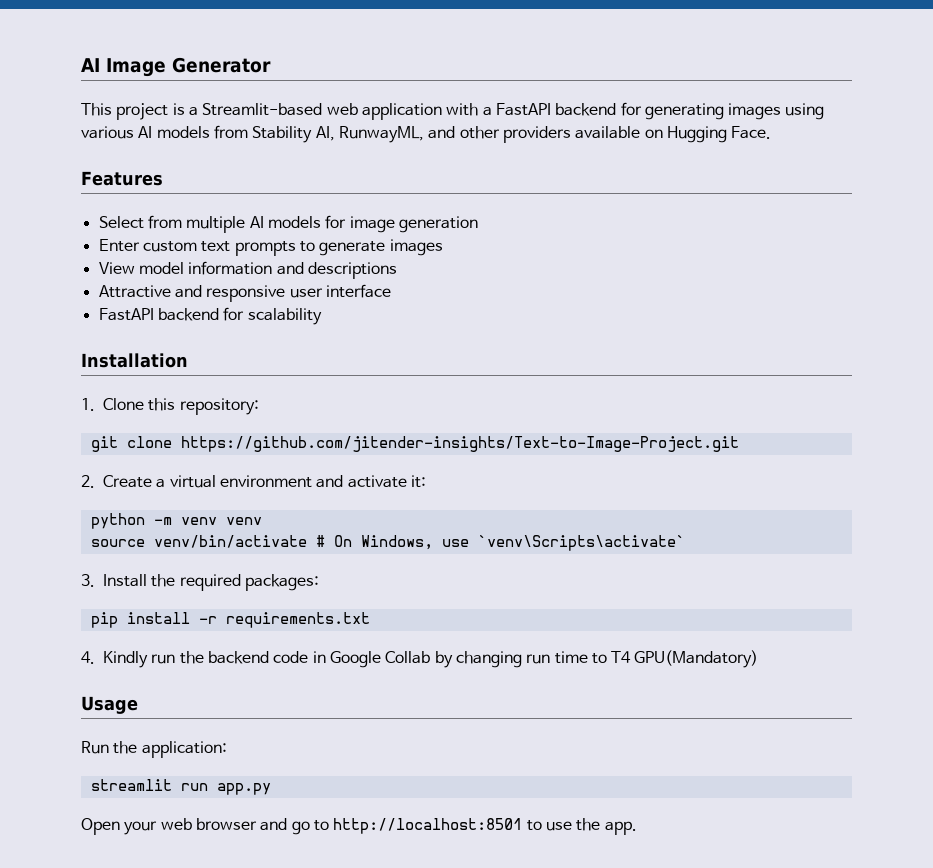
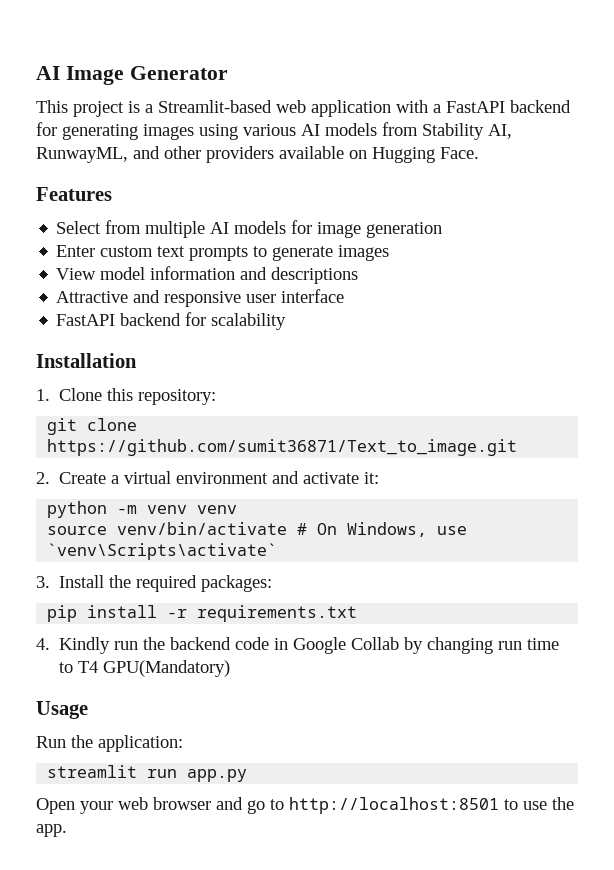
[180,436,739,452] https://github.com/jitender-insights/Text-to-Image-Project.git -> [47,439,518,456] https://github.com/sumit36871/Text_to_image.git

